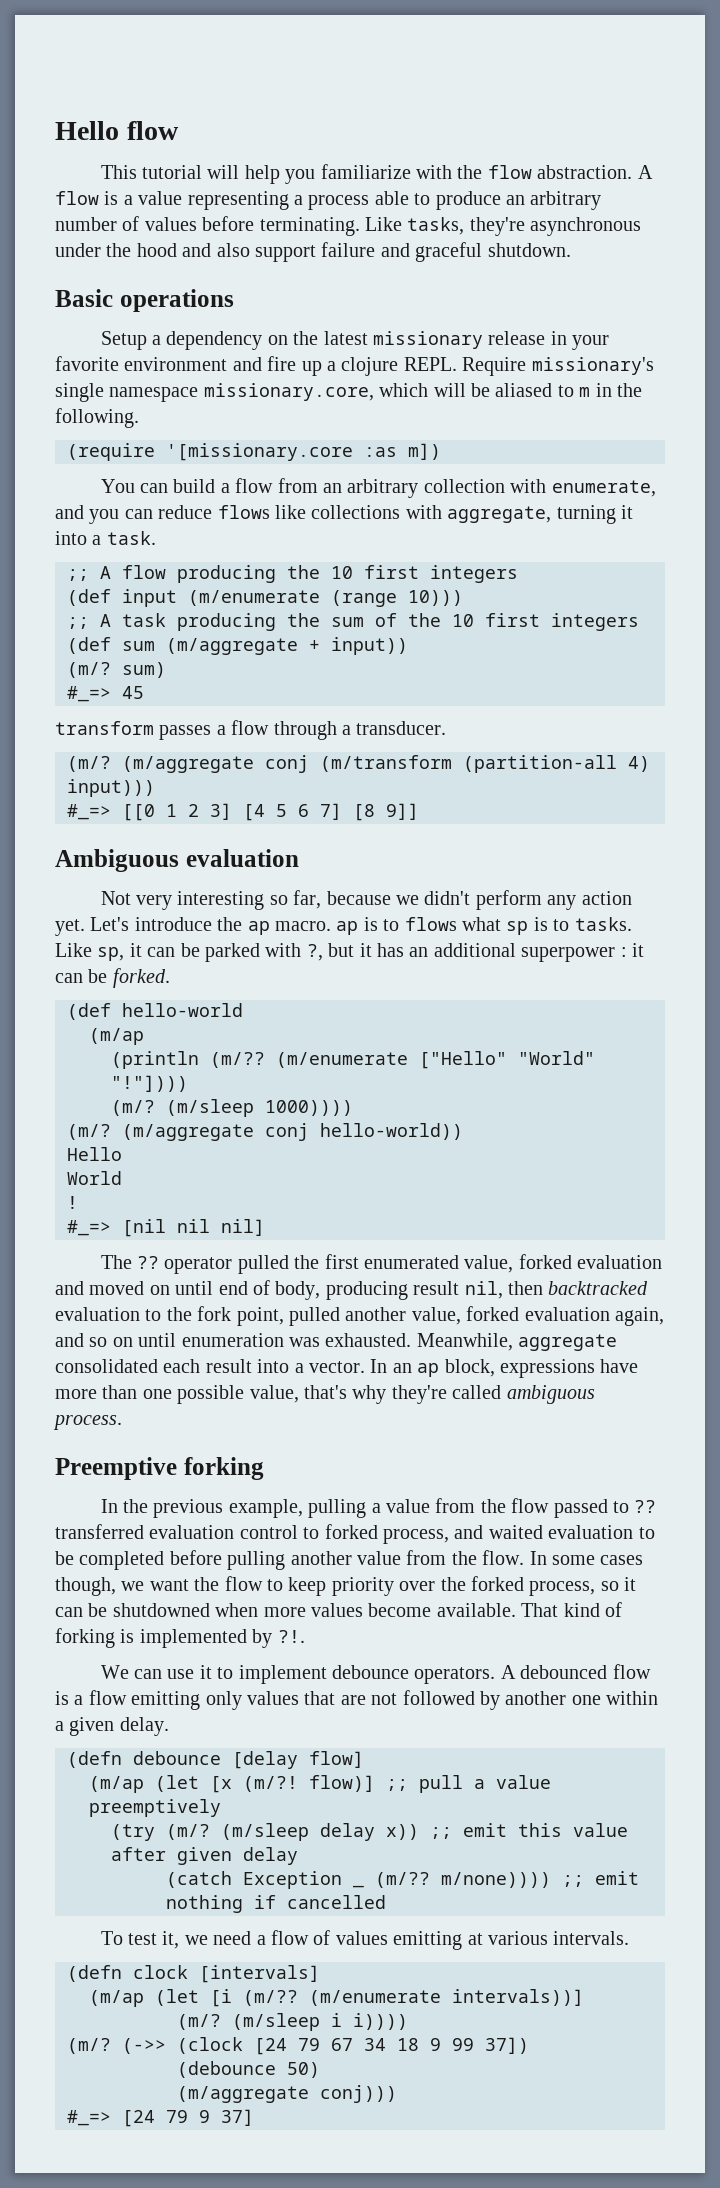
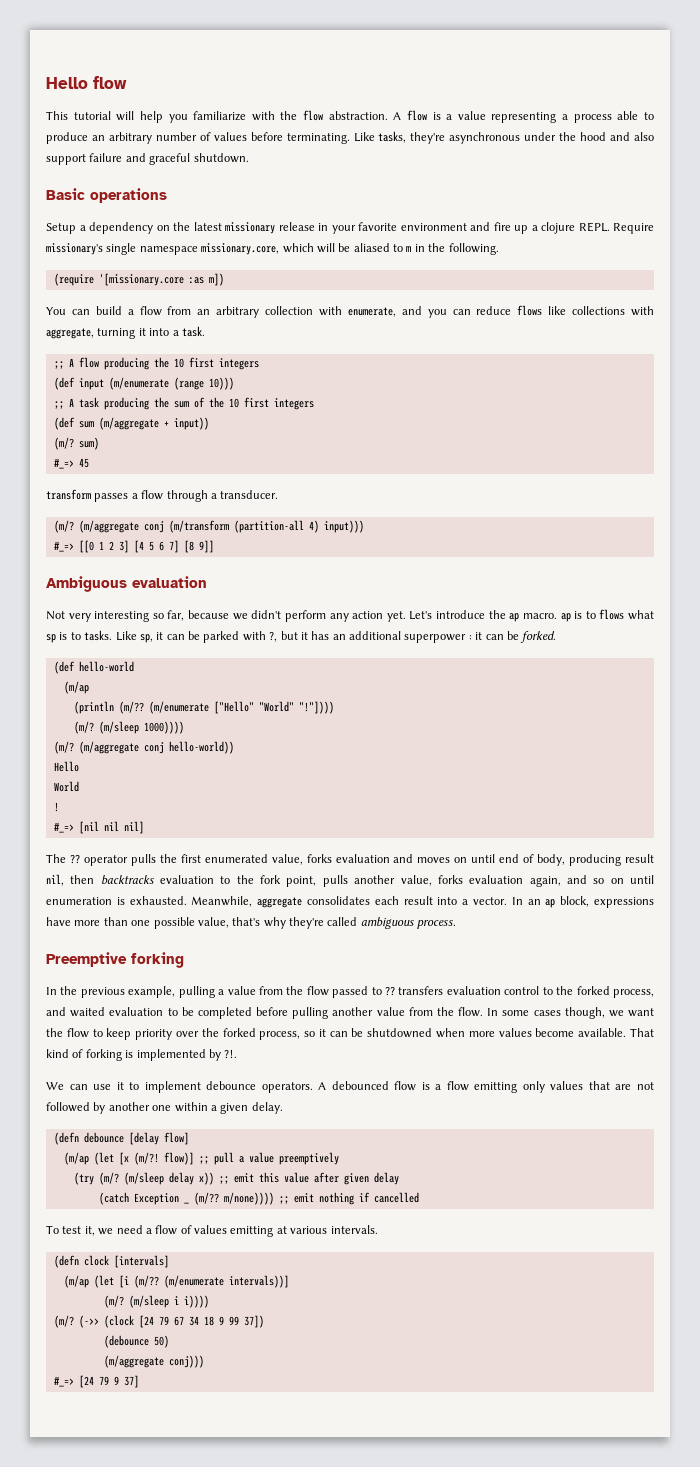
[237,1255,289,1274] pulled -> [130,854,156,866] pulls
[518,1254,572,1269] forked -> [306,854,332,863] forks
[89,1281,145,1295] moved -> [417,857,451,863] moves
[548,1281,649,1295] backtracked -> [100,875,154,885] backtracks
[289,1307,340,1326] pulled -> [322,875,348,887] pulls
[466,1306,520,1321] forked -> [437,875,463,884] forks
[289,1337,320,1347] was -> [116,897,125,905] is
[55,1359,158,1373] consolidated -> [307,896,371,905] consolidates
[55,1524,144,1539] transferred -> [398,986,444,995] transfers
(320, 1533) none -> [556,986,574,995] the

